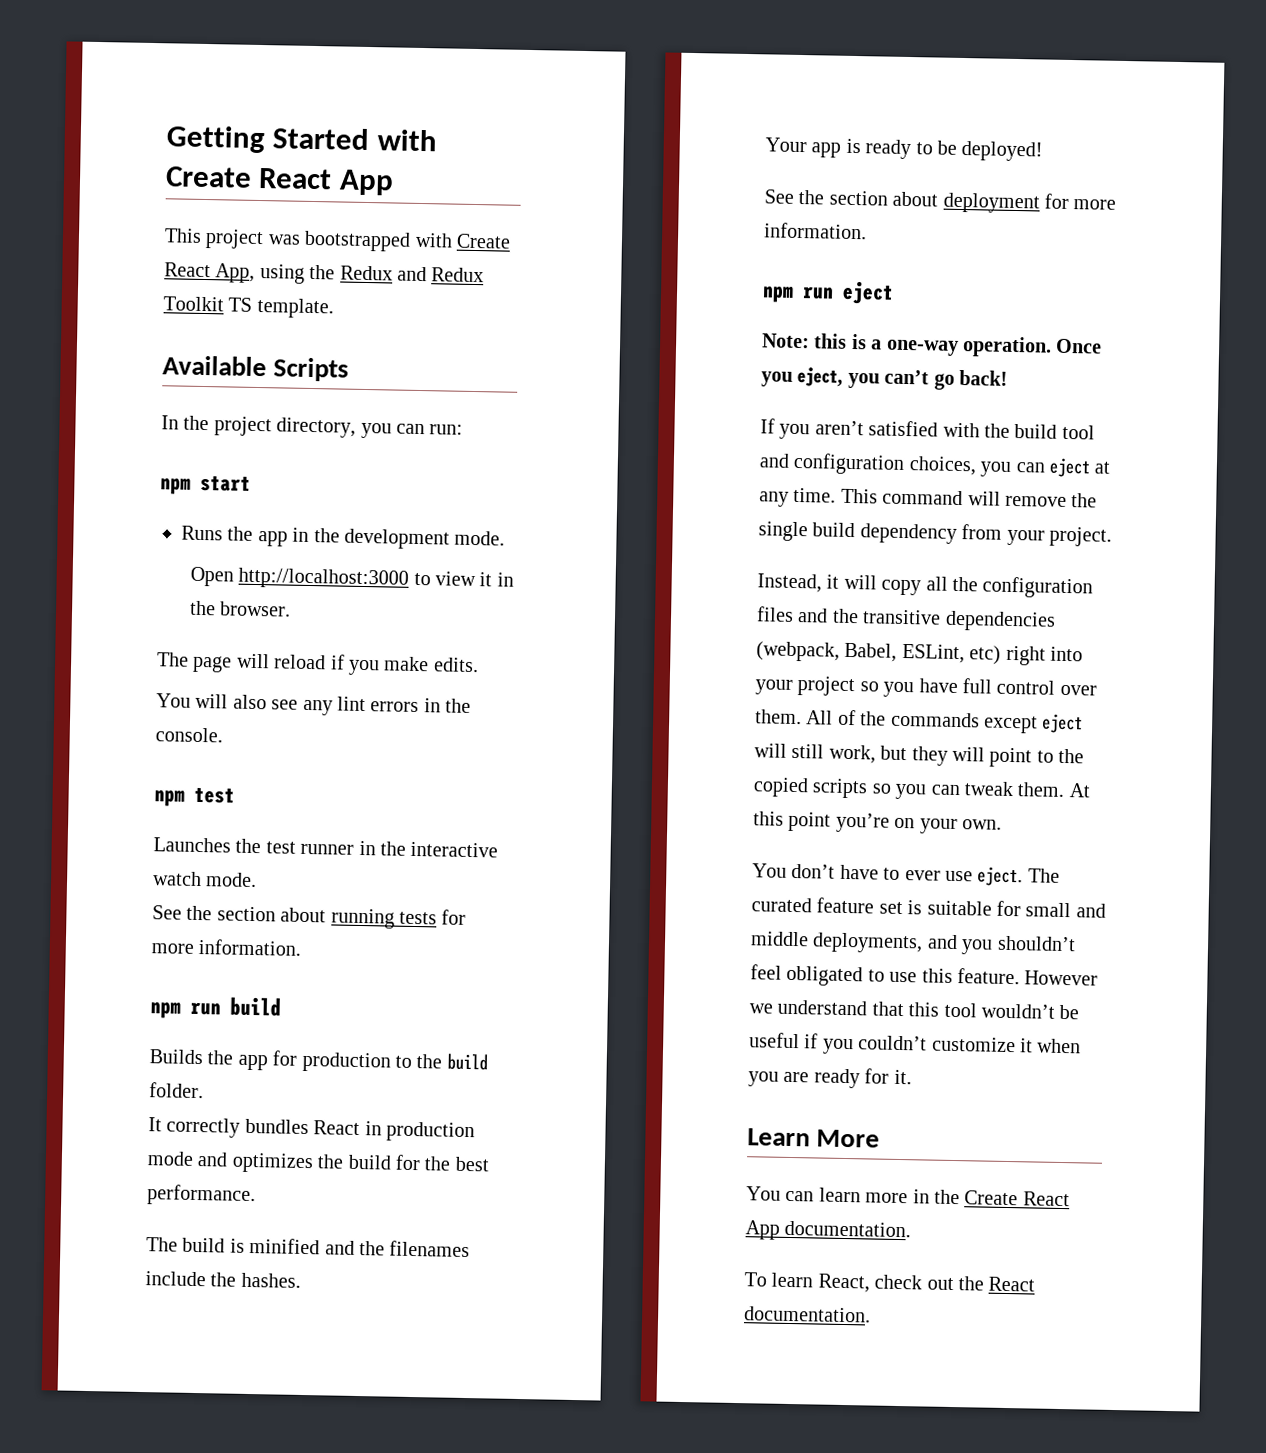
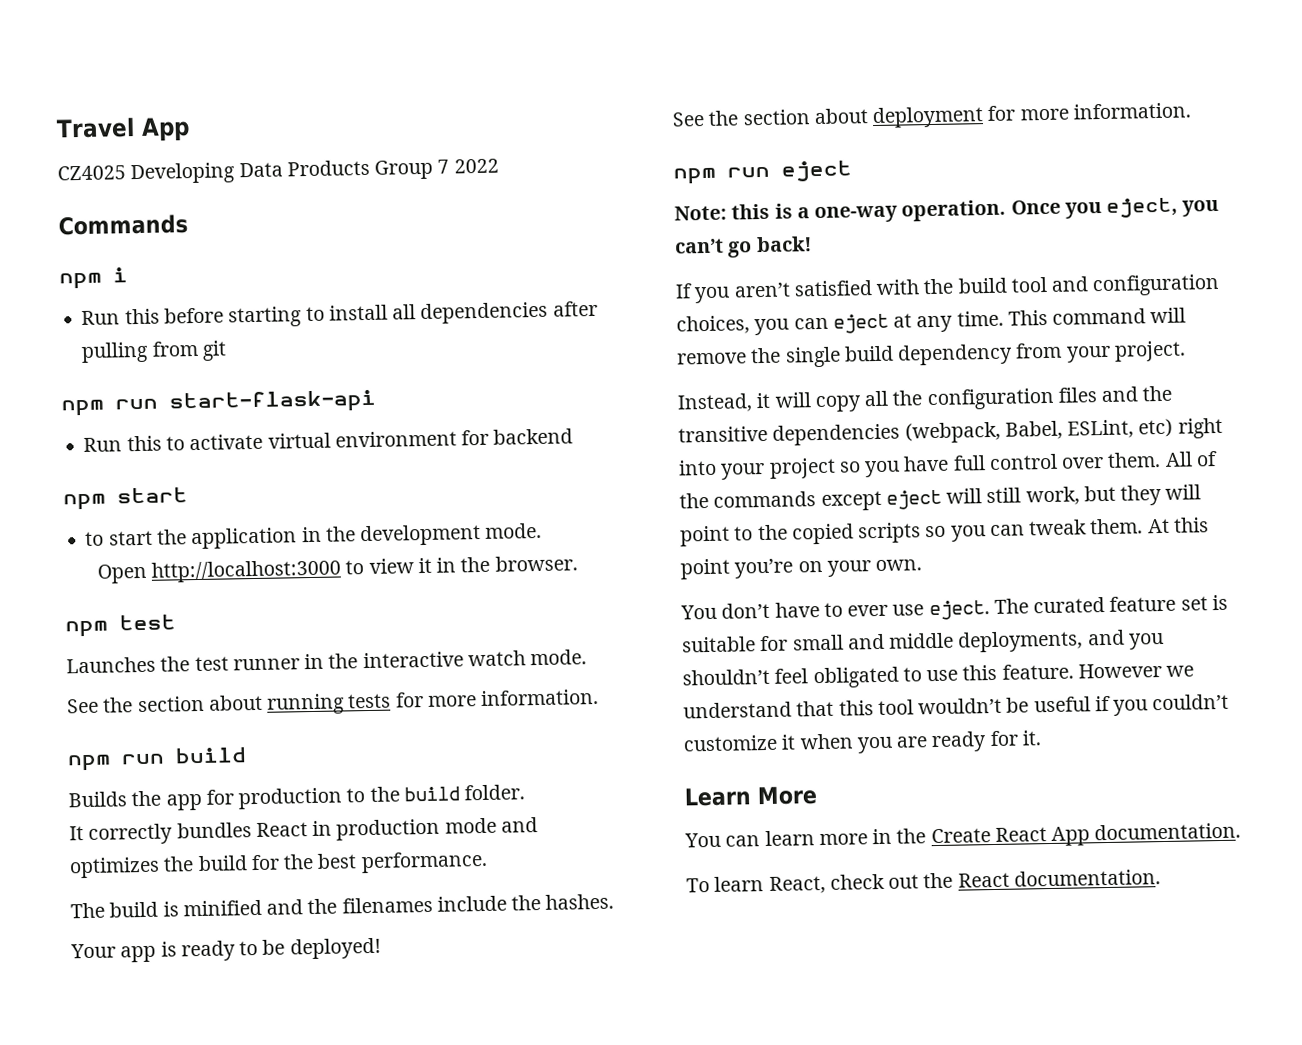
[166,125,437,154] [165,166,394,196] [164,228,511,252] [164,262,485,284] [163,296,334,319] [162,355,350,382] [161,415,464,439] [160,475,251,495] [181,525,288,547] Getting Started with Create React App // This project was bootstrapped with Create React App, using the Redux and Redux Toolkit TS template. // Available Scripts // In the project directory, you can run: // npm start // Runs the app -> [56,117,190,141] [57,158,499,185] [58,214,188,236] [59,267,128,290] [81,300,598,328] [81,340,227,364] [61,389,376,417] [83,428,574,452] [63,487,188,511] [85,527,298,550] Travel App // CZ4025 Developing Data Products Group 7 2022 // Commands // npm i // Run this before starting to install all dependencies after pulling from git // npm run start-flask-api // Run this to activate virtual environment for backend // npm start // to start the application
[157,652,479,676] [156,693,472,716] [155,727,223,743] // The page will reload if you make edits. // You will also see any lint errors in the console. -> (578, 563) none

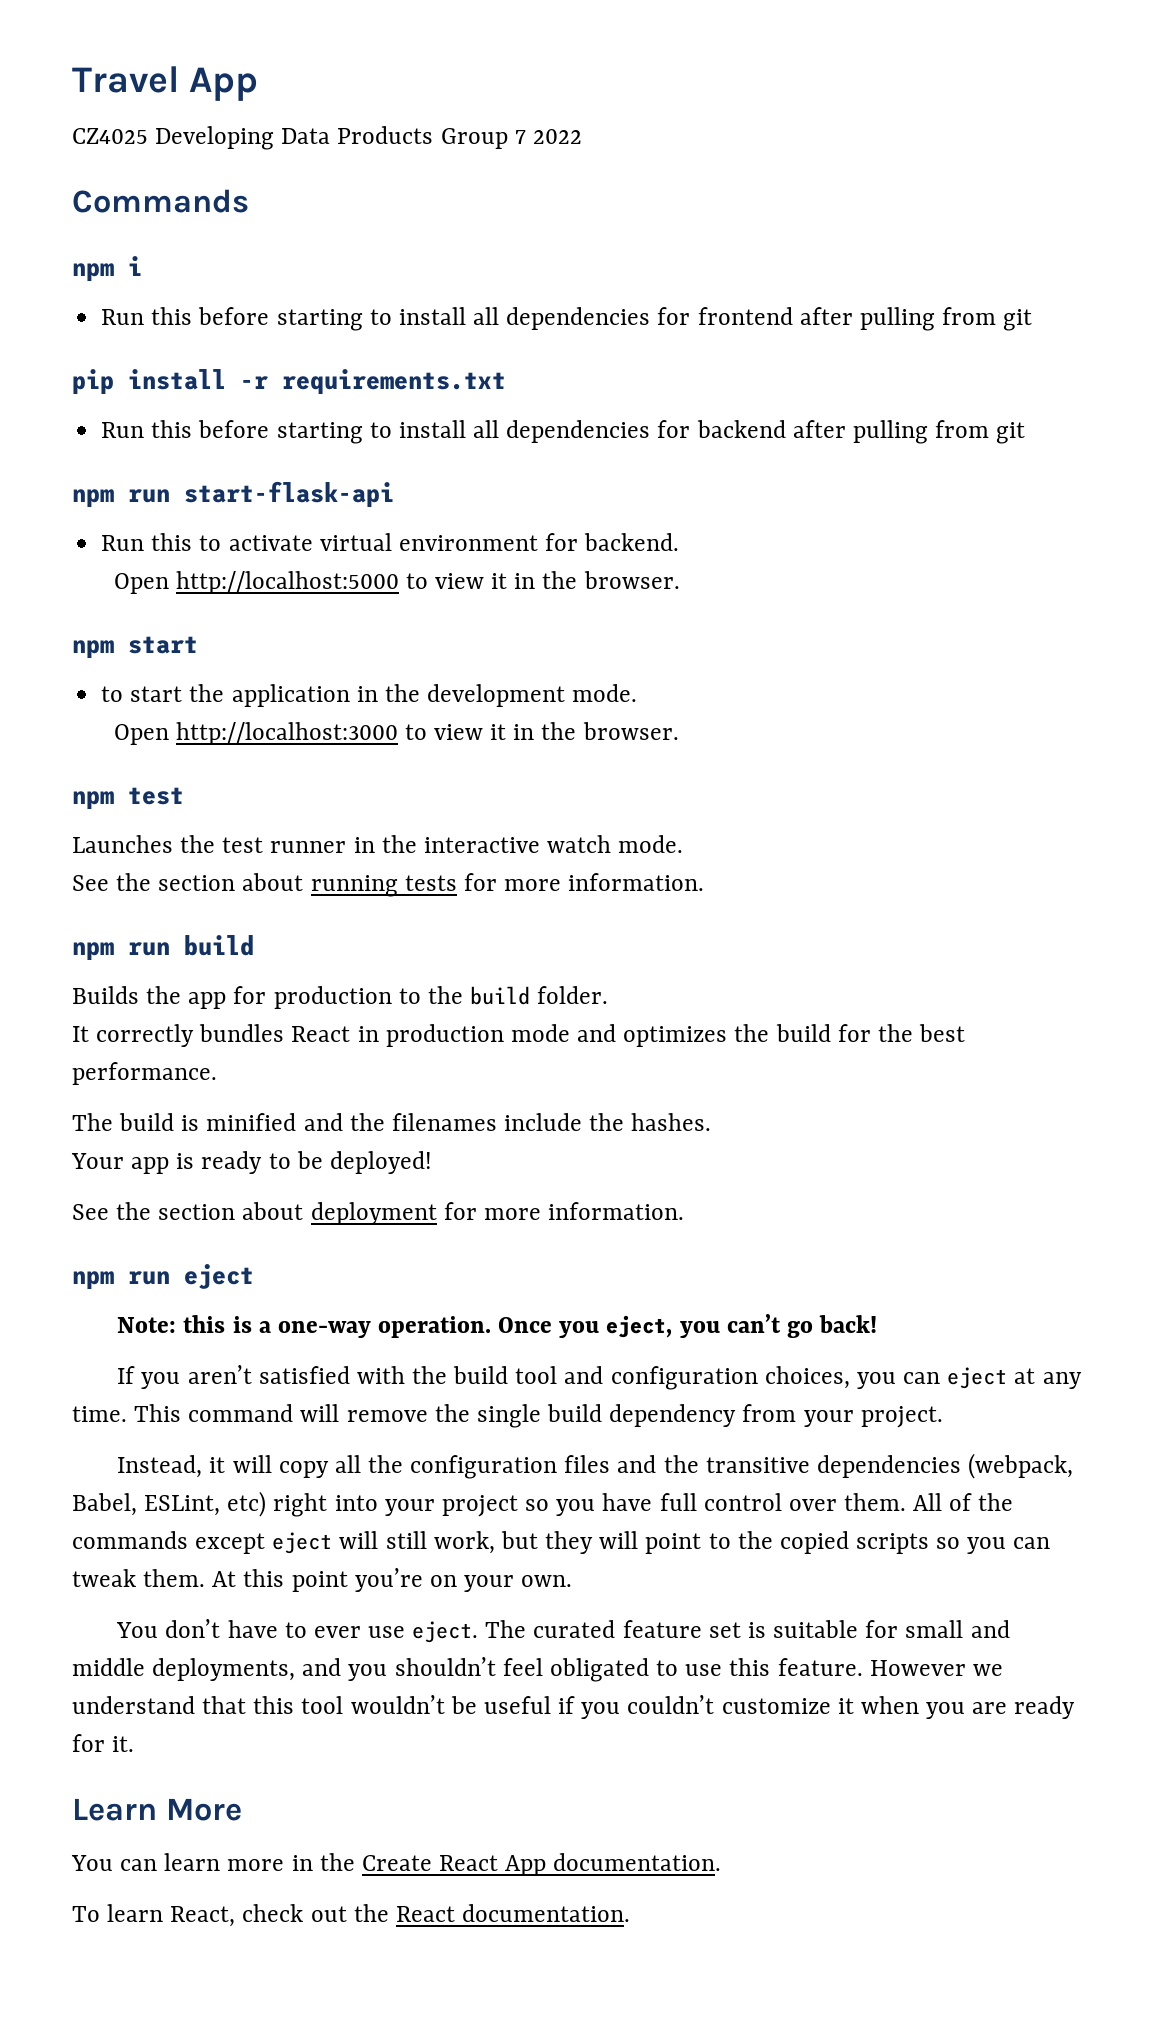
(549, 313) none -> [657,307,1033,331] [72,369,506,394] [101,420,786,444] for frontend after pulling from git // pip install -r requirements.txt // Run this before starting to install all dependencies for backend
[493,428,574,445] backend -> [584,533,680,551] [113,571,680,594] backend. // Open http://localhost:5000 to view it in the browser.

